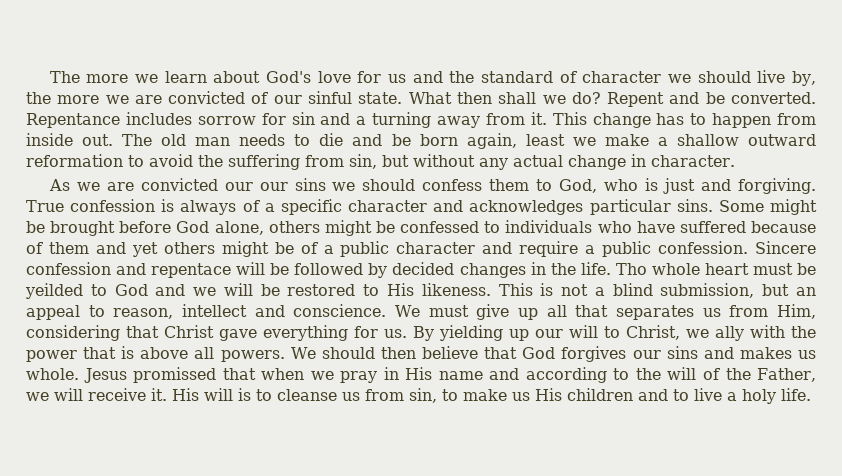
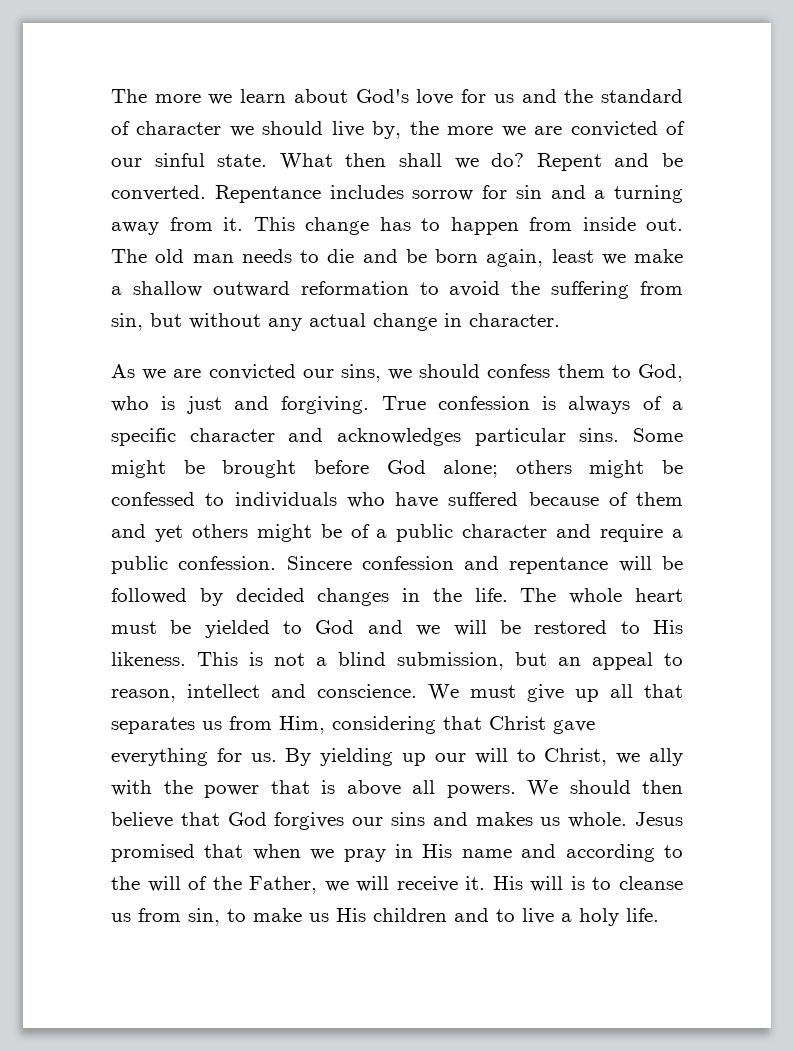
[259,178,326,191] our sins -> [340,364,381,382] sins,
[214,221,264,235] alone, -> [443,460,499,478] alone;
[151,263,232,278] repentace -> [509,557,609,574] repentance
[615,263,647,275] Tho -> [520,588,557,602] The
[25,283,83,299] yeilded -> [204,620,270,638] yielded
[133,367,217,383] promissed -> [111,844,195,862] promised

